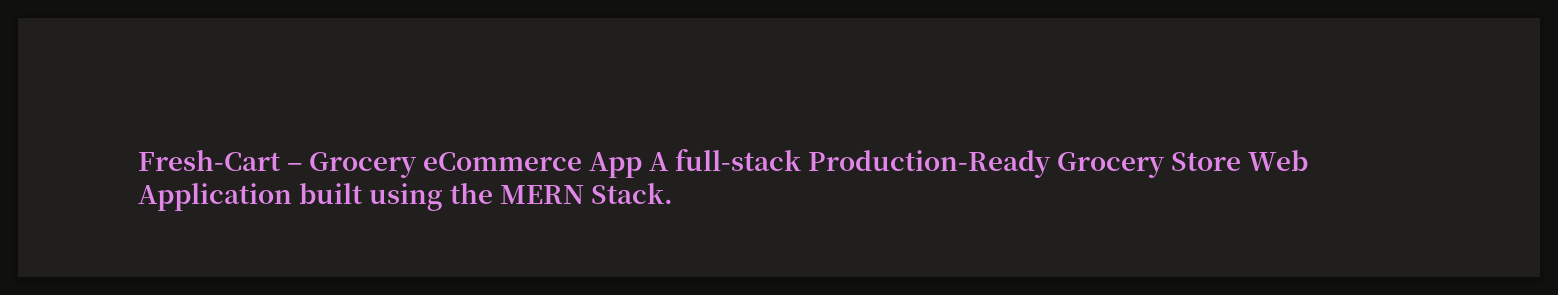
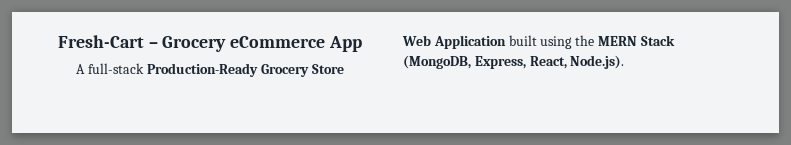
(643, 165) none -> (362, 44) //
[591,183,674,204] Stack. -> [640,35,675,46] [403,55,625,69] Stack (MongoDB, Express, React, Node.js).

